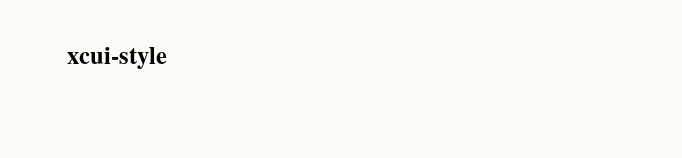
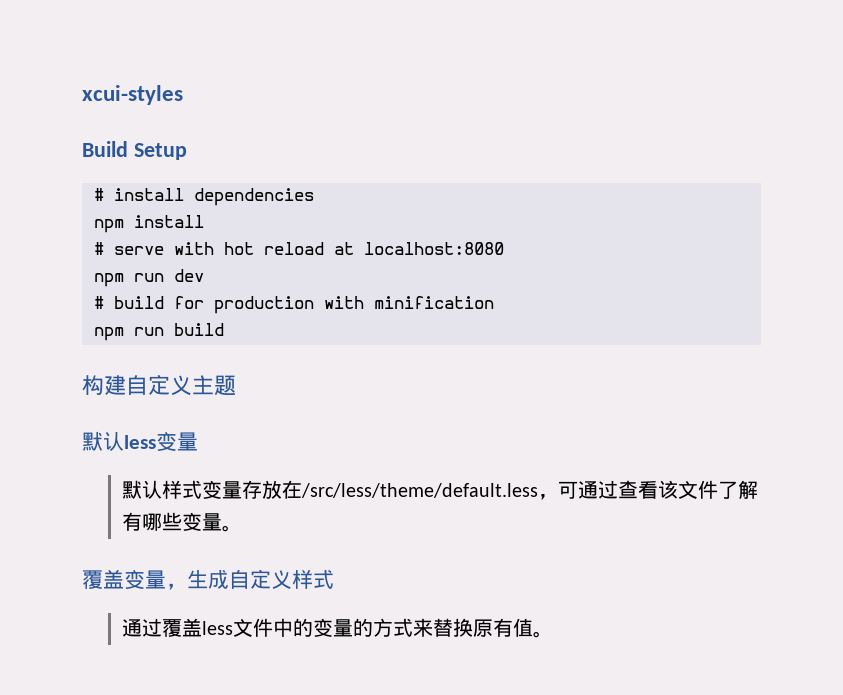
[67,47,167,69] xcui-style -> [82,85,183,105] [82,141,187,160] [94,188,314,206] [94,215,204,233] [94,242,504,255] [94,269,204,287] [94,296,494,314] [94,323,224,341] [82,375,236,396] [82,431,198,452] [121,480,758,500] [121,512,242,532] [82,569,334,590] [121,618,553,638] xcui-styles // Build Setup // # install dependencies // npm install // # serve with hot reload at localhost:8080 // npm run dev // # build for production with minification // npm run build // 构建自定义主题 // 默认less变量 // 默认样式变量存放在/src/less/theme/default.less，可通过查看该文件了解有哪些变量。 // 覆盖变量，生成自定义样式 // 通过覆盖less文件中的变量的方式来替换原有值。

